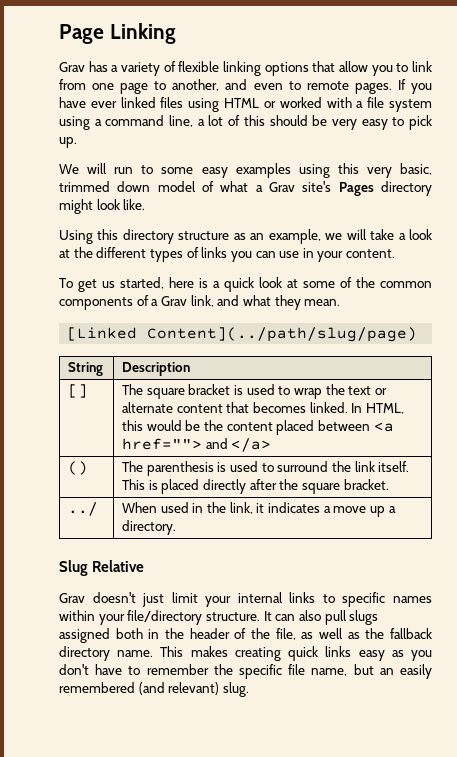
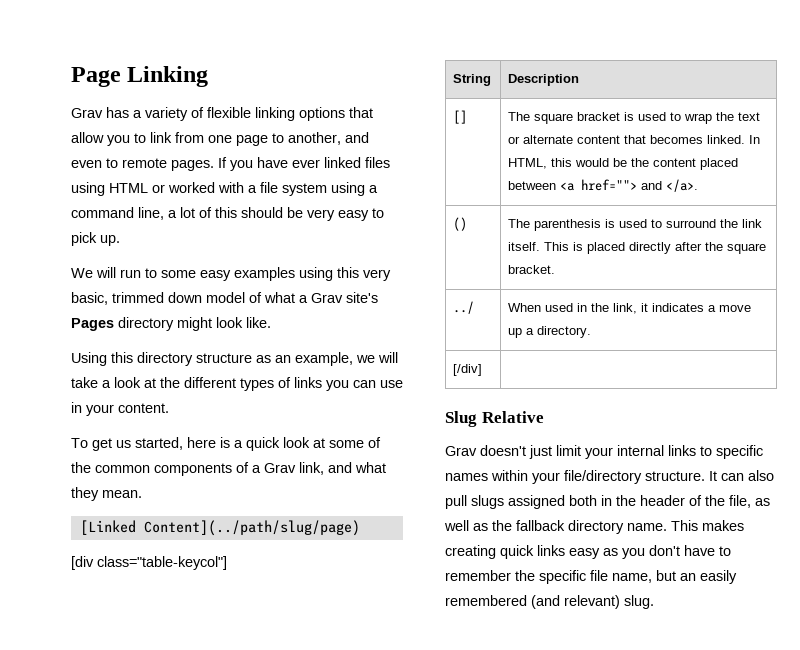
(418, 334) none -> [71,556,227,570] // [div class="table-keycol"]
[231,438,272,452] </a> -> [666,179,699,192] </a>.
(177, 527) none -> [453,364,483,376] // [/div] |

